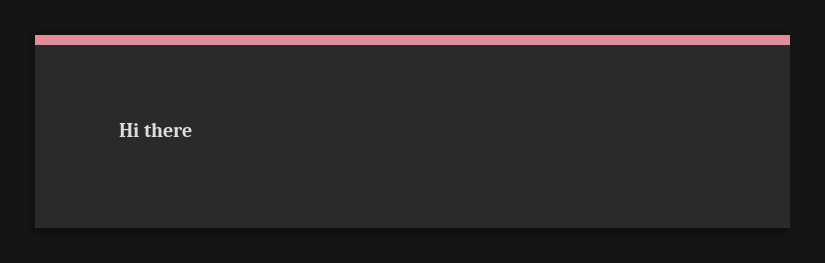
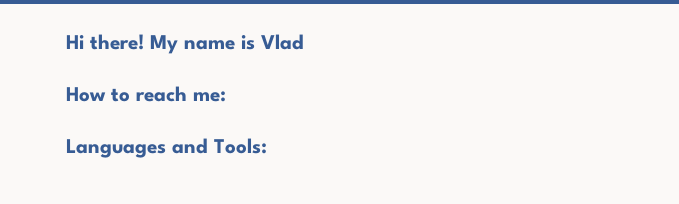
[144,122,193,137] there -> [90,34,304,54] [66,86,226,102] [66,138,267,158] there! My name is Vlad // How to reach me: // Languages and Tools:

